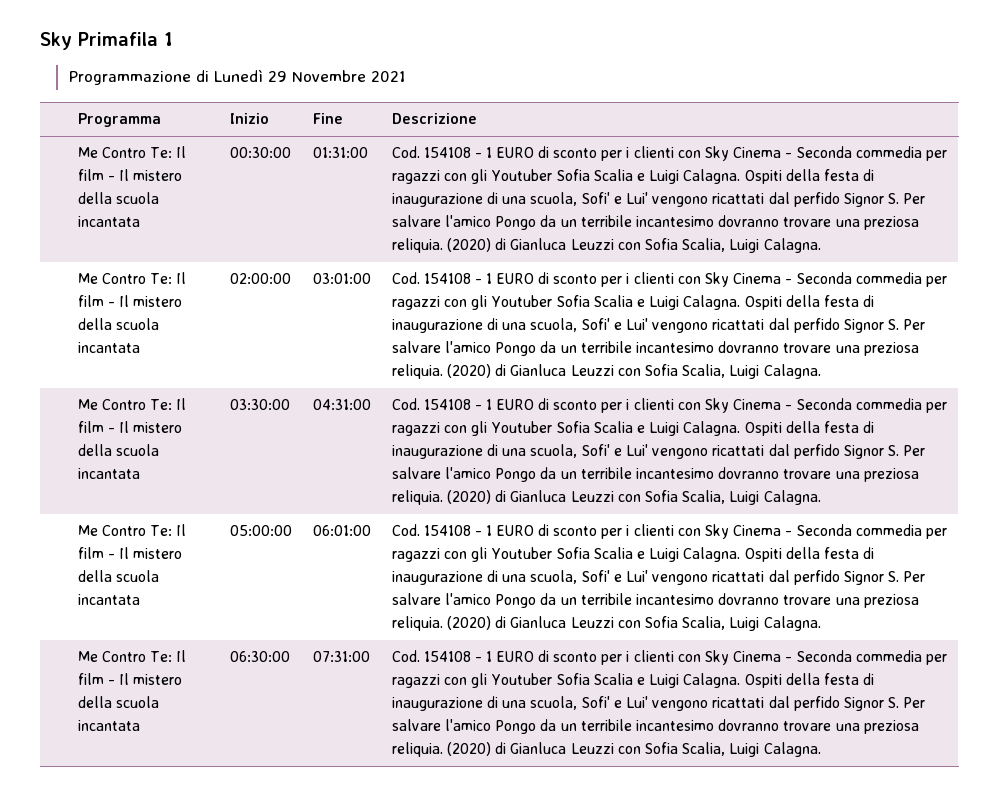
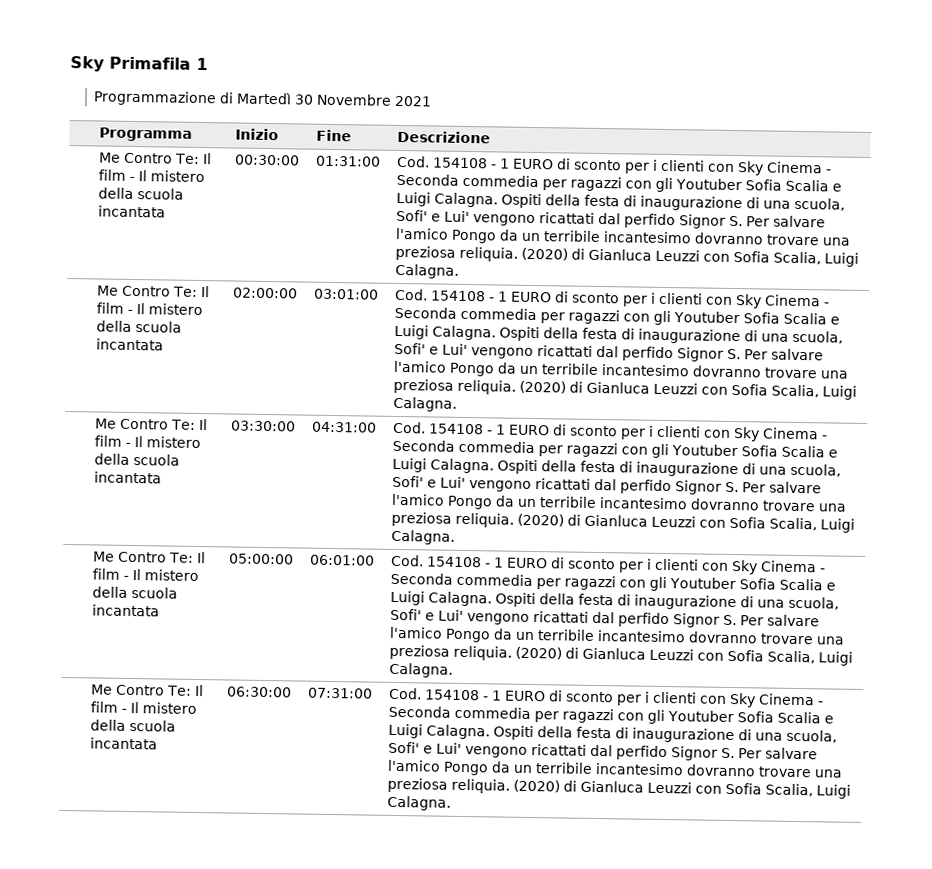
[213,69,287,82] Lunedì 29 -> [235,92,314,105] Martedì 30

